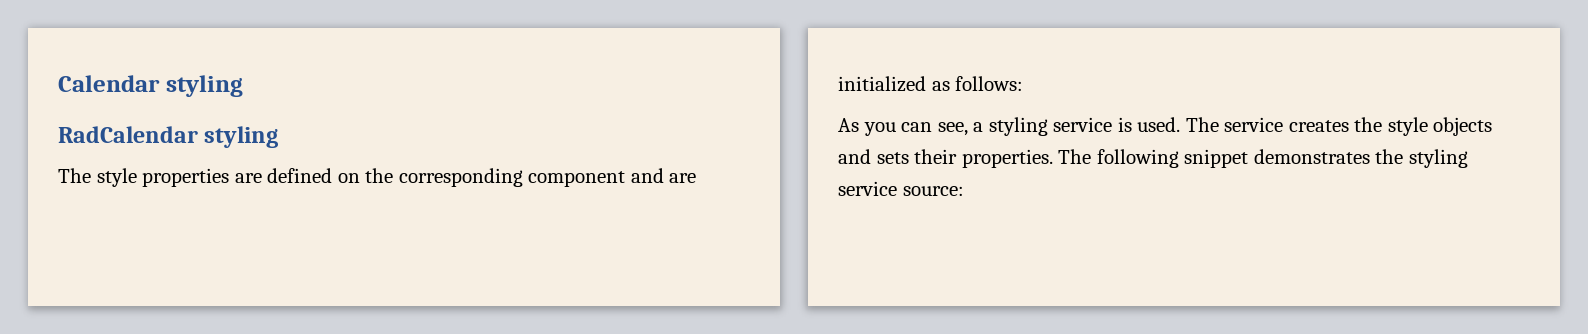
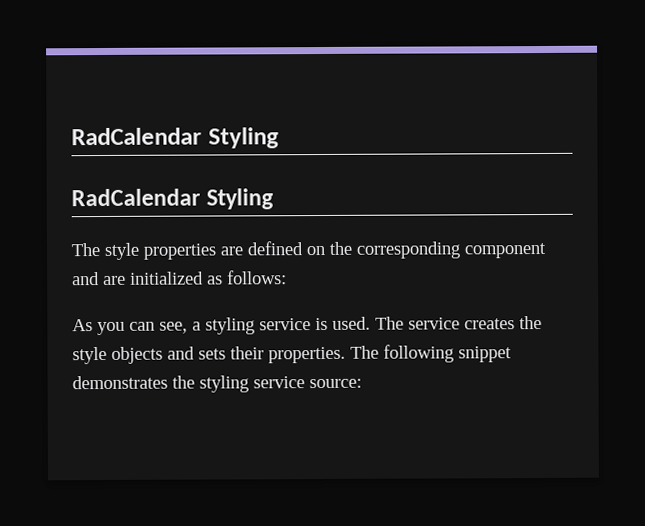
[58,75,243,97] [58,126,279,148] Calendar styling // RadCalendar styling -> [71,127,279,149] [71,188,275,210] RadCalendar Styling // RadCalendar Styling

